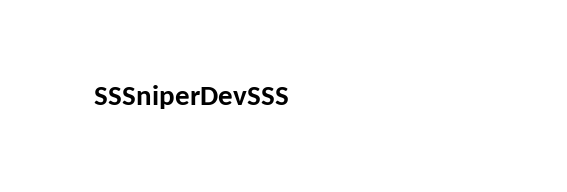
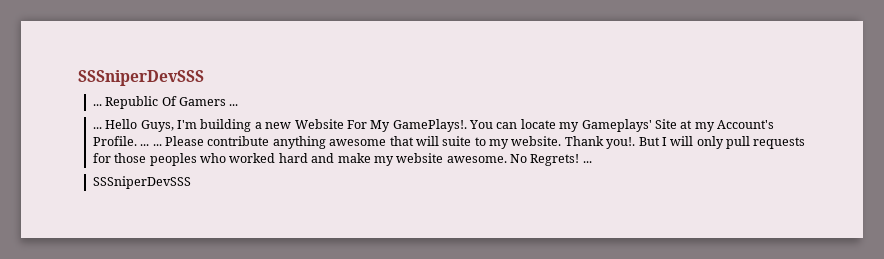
[94,85,289,109] SSSniperDevSSS -> [78,70,204,86] [92,96,239,109] [92,119,775,132] [92,136,806,149] [92,153,592,166] [92,176,191,189] SSSniperDevSSS // ... Republic Of Gamers ... // ... Hello Guys, I'm building a new Website For My GamePlays!. You can locate my Gameplays' Site at my Account's Profile. ... ... Please contribute anything awesome that will suite to my website. Thank you!. But I will only pull requests for those peoples who worked hard and make my website awesome. No Regrets! ... // SSSniperDevSSS

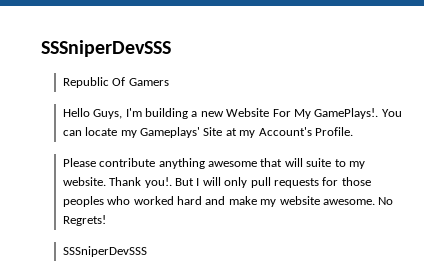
[92,104,102,106] ... -> (171, 48) none
[229,104,239,106] [92,127,102,129] ... // ... -> (169, 82) //
[140,144,162,146] ... ... -> (353, 131) //
[582,161,592,163] ... -> (106, 220) none

